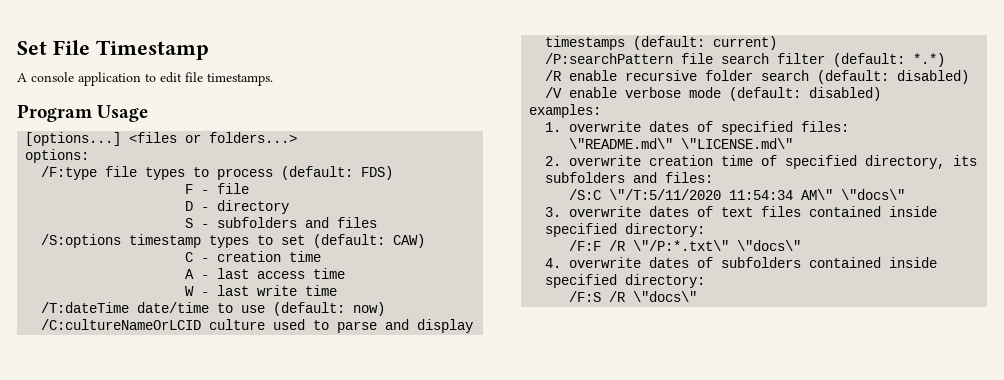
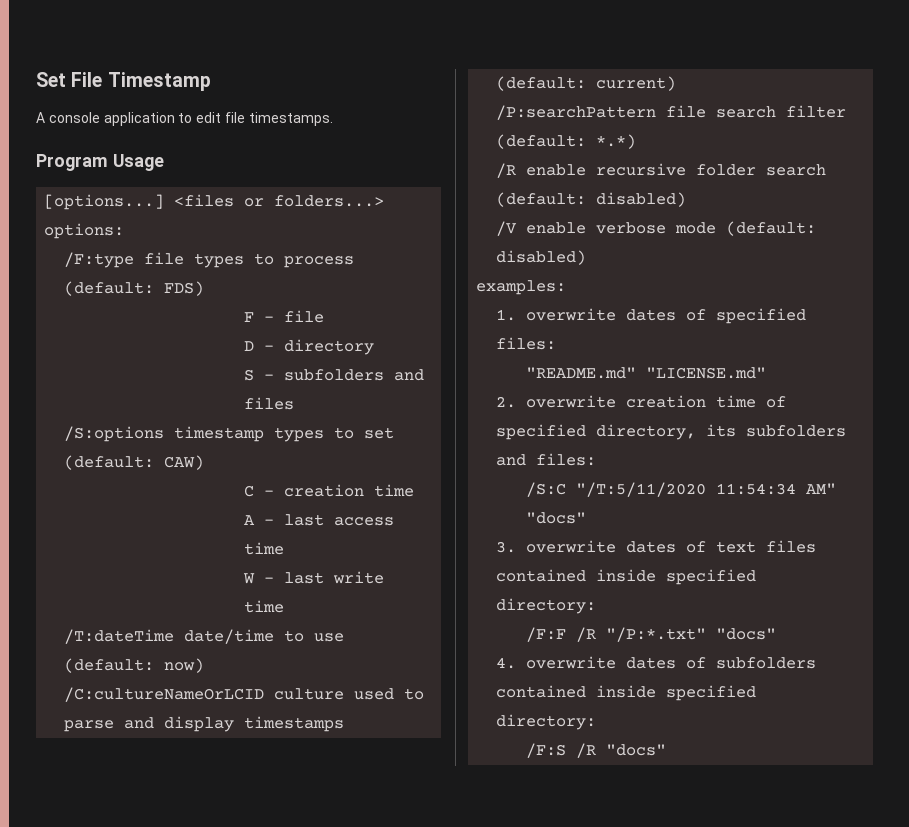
[569,138,794,149] \"README.md\" \"LICENSE.md\" -> [526,367,767,379] "README.md" "LICENSE.md"
[609,189,906,200] \"/T:5/11/2020 11:54:34 AM\" \"docs\" -> [576,482,837,497] [526,512,587,524] "/T:5/11/2020 11:54:34 AM" "docs"
[633,240,802,251] \"/P:*.txt\" \"docs\" -> [606,627,777,642] "/P:*.txt" "docs"
[633,291,698,302] \"docs\" -> [606,744,667,756] "docs"

